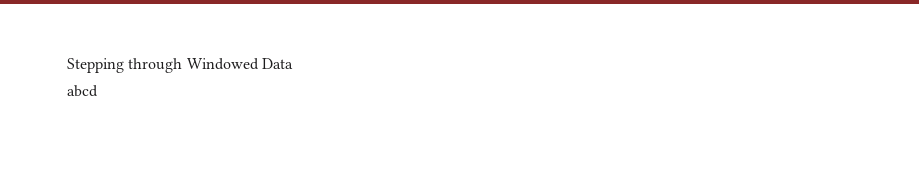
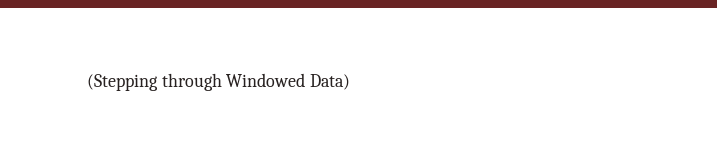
[67,58,124,73] Stepping -> [87,74,158,91] (Stepping
[261,58,293,69] [67,85,98,97] Data // abcd -> [310,74,351,90] Data)

